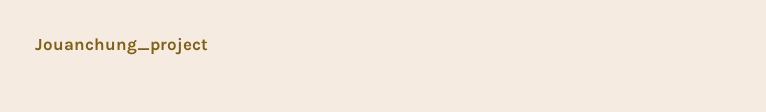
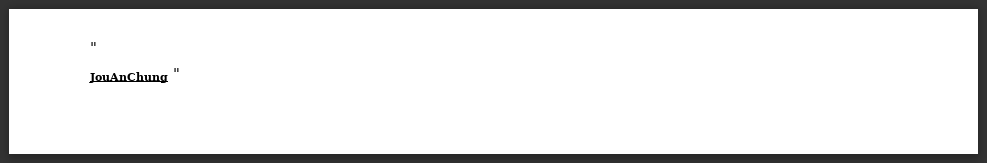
[35,37,208,55] Jouanchung_project -> [90,42,97,53] [89,68,180,83] " // JouAnChung "

